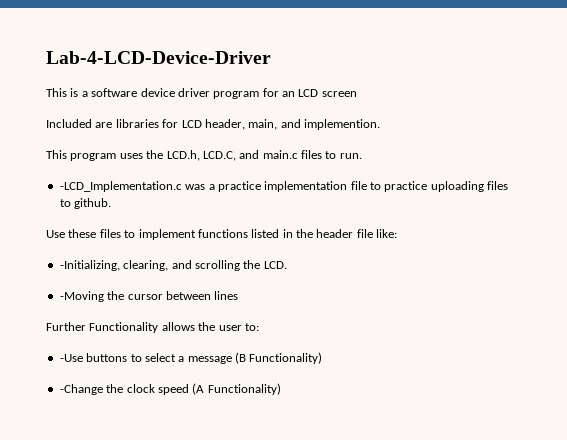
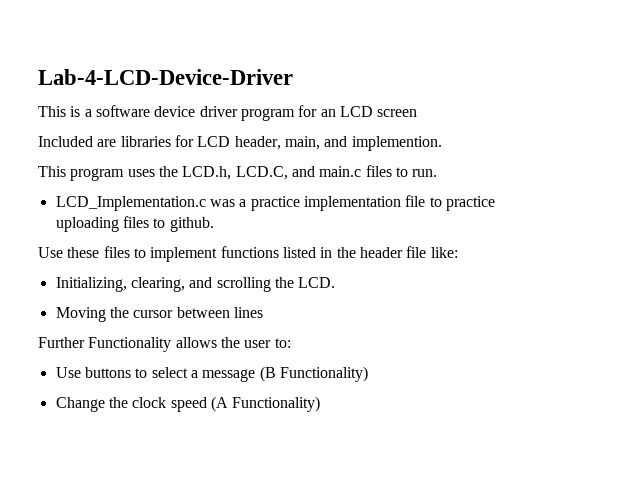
[59,181,182,192] -LCD_Implementation.c -> [55,196,206,211] LCD_Implementation.c
[59,260,120,271] -Initializing, -> [55,277,127,292] Initializing,
[59,291,104,302] -Moving -> [55,307,106,322] Moving
[59,354,83,362] -Use -> [55,367,81,378] Use
[59,384,103,395] -Change -> [55,397,105,412] Change

